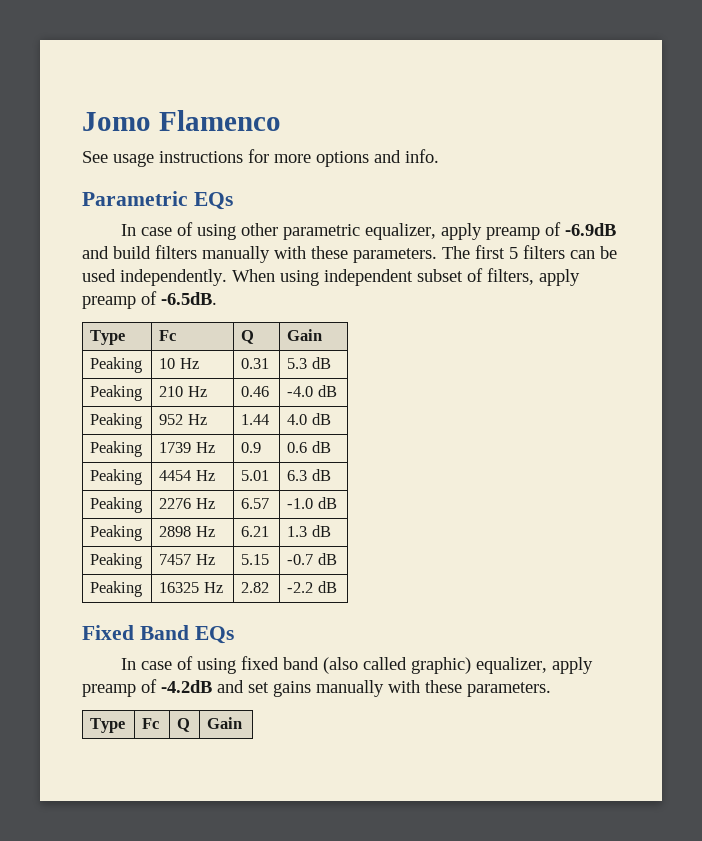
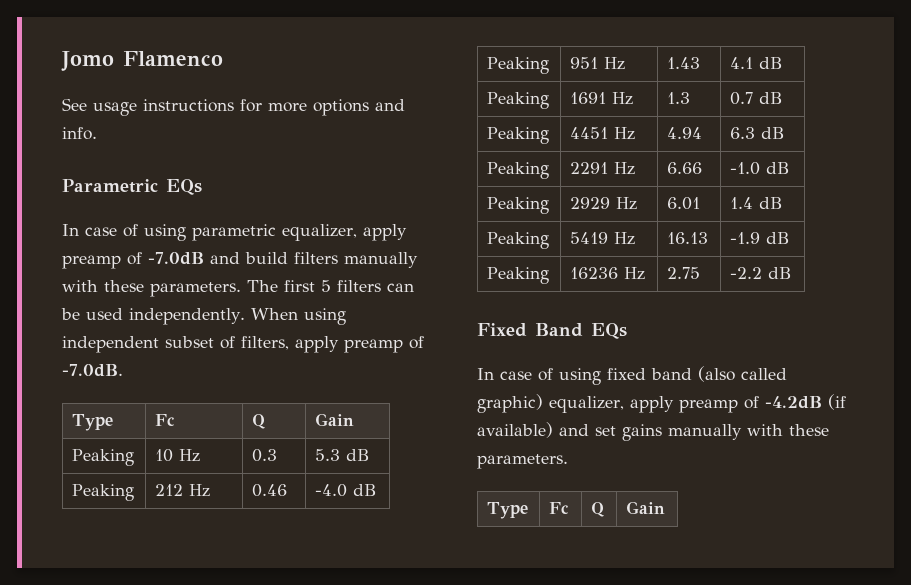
[241,223,279,236] other -> (186, 232) none
[565,223,617,236] -6.9dB -> [148,252,204,265] -7.0dB
[161,292,217,305] -6.5dB. -> [62,364,123,377] -7.0dB.
[241,358,270,369] 0.31 -> [252,449,278,462] 0.3
[159,386,184,397] 210 -> [155,484,184,496] 212
[159,414,207,425] [241,414,270,425] [287,413,331,425] [90,441,143,457] [159,442,215,453] [241,442,262,453] [287,441,331,453] [90,469,143,485] [159,470,215,481] [241,470,270,481] 952 Hz | 1.44 | 4.0 dB // Peaking | 1739 Hz | 0.9 | 0.6 dB // Peaking | 4454 Hz | 5.01 -> [570,57,626,70] [667,57,701,69] [730,57,784,69] [487,92,550,109] [570,92,634,105] [667,92,691,104] [730,92,784,105] [487,127,550,144] [570,127,636,140] [667,127,703,139] 951 Hz | 1.43 | 4.1 dB // Peaking | 1691 Hz | 1.3 | 0.7 dB // Peaking | 4451 Hz | 4.94
[159,498,215,509] [241,498,270,509] 2276 Hz | 6.57 -> [570,162,636,175] [667,162,703,174] 2291 Hz | 6.66
[159,526,215,537] [241,526,270,537] [287,525,331,537] [90,553,143,569] [159,554,215,565] [241,554,270,565] [287,553,337,565] [90,581,143,597] [159,582,223,593] [241,582,270,593] 2898 Hz | 6.21 | 1.3 dB // Peaking | 7457 Hz | 5.15 | -0.7 dB // Peaking | 16325 Hz | 2.82 -> [570,197,638,210] [667,197,701,210] [730,197,784,209] [487,232,550,249] [570,232,636,245] [667,232,709,244] [730,232,791,244] [487,267,550,284] [570,267,646,280] [667,267,701,279] 2929 Hz | 6.01 | 1.4 dB // Peaking | 5419 Hz | 16.13 | -1.9 dB // Peaking | 16236 Hz | 2.75
(212, 686) none -> [828,394,846,410] [477,422,553,438] (if available)

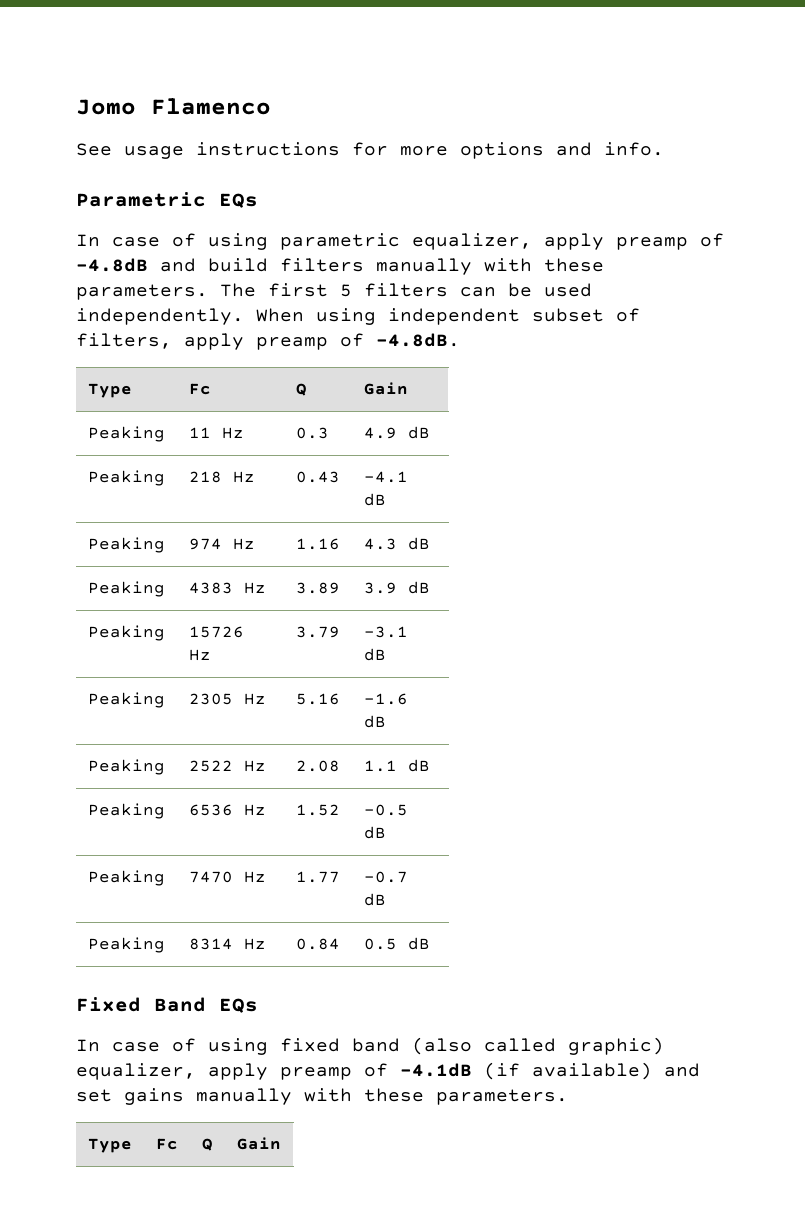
[148,252,204,265] -7.0dB -> [76,258,148,272] -4.8dB
[62,364,123,377] -7.0dB. -> [376,333,460,347] -4.8dB.
[155,449,174,462] 10 -> [188,427,211,438] 11
[315,449,371,461] [72,484,135,501] [155,484,211,497] [252,484,288,497] [315,484,378,497] [487,57,550,74] [570,57,626,70] [667,57,701,69] [730,57,784,69] [487,92,550,109] [570,92,634,105] [667,92,691,104] [730,92,784,105] [487,127,550,144] [570,127,636,140] [667,127,703,139] [730,127,786,139] [487,162,550,179] [570,162,636,175] [667,162,703,174] [730,162,791,175] [487,197,550,214] [570,197,638,210] [667,197,701,210] [730,197,784,209] [487,232,550,249] [570,232,636,245] [667,232,709,244] [730,232,791,244] [487,267,550,284] [570,267,646,280] [667,267,701,279] [730,267,763,279] 5.3 dB // Peaking | 212 Hz | 0.46 | -4.0 dB // Peaking | 951 Hz | 1.43 | 4.1 dB // Peaking | 1691 Hz | 1.3 | 0.7 dB // Peaking | 4451 Hz | 4.94 | 6.3 dB // Peaking | 2291 Hz | 6.66 | -1.0 dB // Peaking | 2929 Hz | 6.01 | 1.4 dB // Peaking | 5419 Hz | 16.13 | -1.9 dB // Peaking | 16236 Hz | 2.75 | -2.2 -> [363,426,430,439] [87,470,165,486] [188,471,255,483] [295,471,340,483] [363,471,408,483] [363,493,386,506] [87,537,165,553] [188,538,255,550] [295,538,340,550] [363,537,430,550] [87,581,165,597] [188,582,266,594] [295,582,340,594] [363,581,430,594] [87,625,165,641] [188,626,244,638] [188,649,211,661] [295,626,340,638] [363,626,408,638] [363,648,386,661] [87,692,165,708] [188,693,266,705] [295,693,340,705] [363,693,408,705] [363,715,386,728] [87,759,165,775] [188,760,266,772] [295,760,340,772] [363,759,430,772] [87,803,165,819] [188,804,266,816] [295,804,340,816] [363,804,408,816] [363,826,386,839] [87,870,165,886] [188,871,266,883] [295,871,340,883] [363,871,408,883] [363,893,386,906] [87,937,165,953] [188,938,266,950] [295,938,340,950] [363,938,397,950] 4.9 dB // Peaking | 218 Hz | 0.43 | -4.1 dB // Peaking | 974 Hz | 1.16 | 4.3 dB // Peaking | 4383 Hz | 3.89 | 3.9 dB // Peaking | 15726 Hz | 3.79 | -3.1 dB // Peaking | 2305 Hz | 5.16 | -1.6 dB // Peaking | 2522 Hz | 2.08 | 1.1 dB // Peaking | 6536 Hz | 1.52 | -0.5 dB // Peaking | 7470 Hz | 1.77 | -0.7 dB // Peaking | 8314 Hz | 0.84 | 0.5
[765,396,822,409] -4.2dB -> [400,1063,472,1077] -4.1dB

